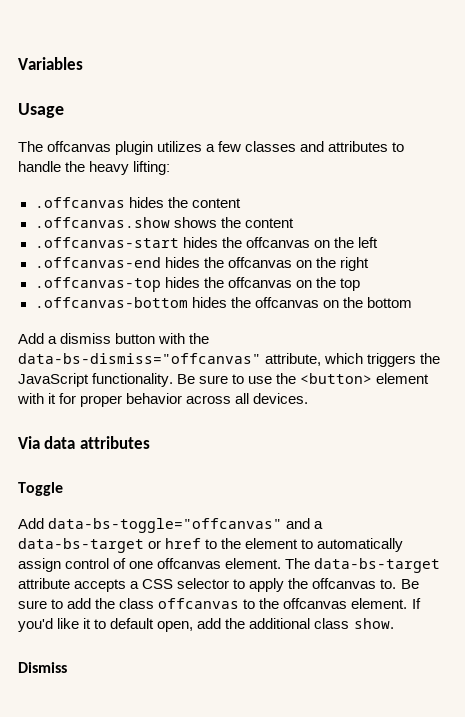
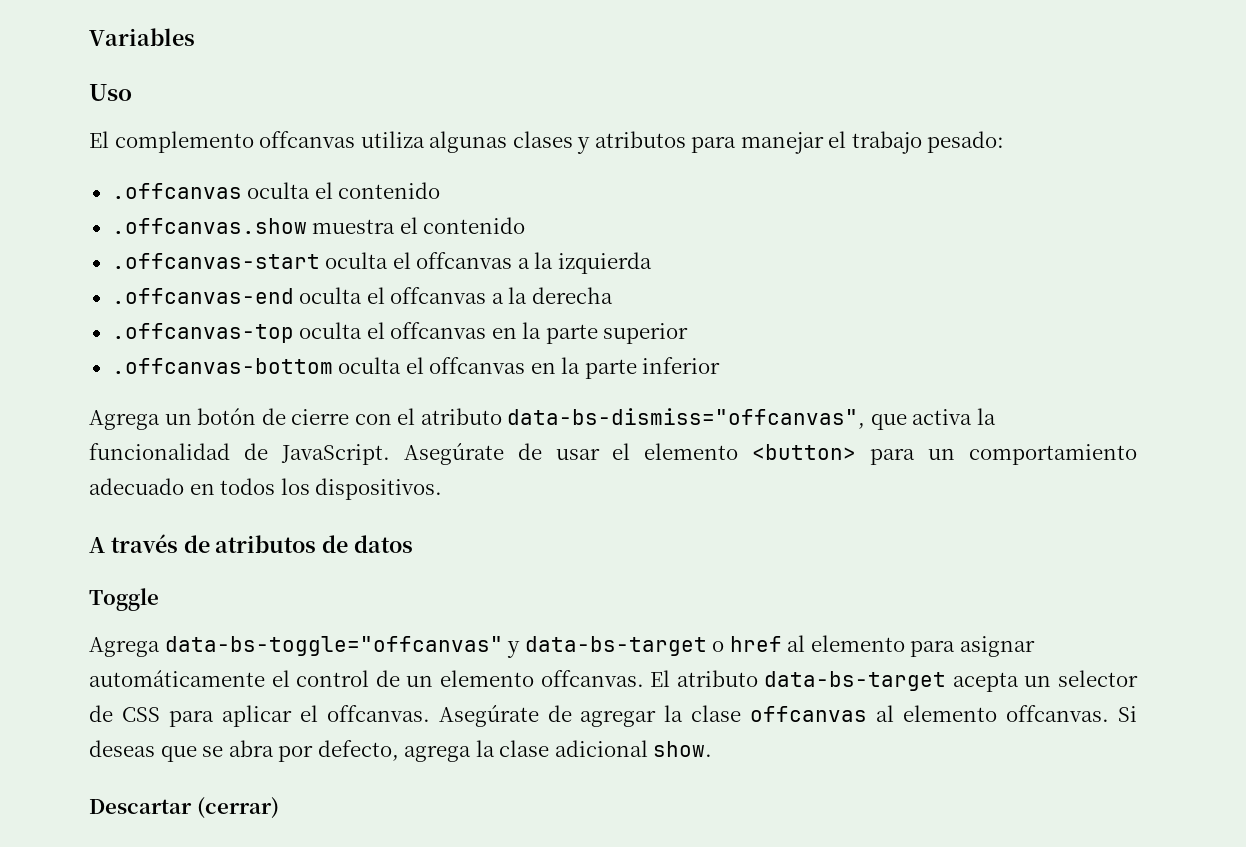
[18,103,64,118] [18,141,405,155] [18,161,171,175] [34,197,241,208] [34,217,294,228] [34,237,378,248] [34,257,369,271] [34,277,360,292] [34,297,412,308] [18,333,210,344] [18,353,441,367] [18,373,430,387] [17,393,309,407] [18,436,150,449] [18,482,63,496] [18,518,324,533] [18,538,404,553] [18,558,441,573] [18,578,419,592] [18,598,421,609] [18,618,350,632] Usage // The offcanvas plugin utilizes a few classes and attributes to handle the heavy lifting: // .offcanvas hides the content // .offcanvas.show shows the content // .offcanvas-start hides the offcanvas on the left // .offcanvas-end hides the offcanvas on the right // .offcanvas-top hides the offcanvas on the top // .offcanvas-bottom hides the offcanvas on the bottom // Add a dismiss button with the data-bs-dismiss="offcanvas" attribute, which triggers the JavaScript functionality. Be sure to use the <button> element with it for proper behavior across all devices. // Via data attributes // Toggle // Add data-bs-toggle="offcanvas" and a data-bs-target or href to the element to automatically assign control of one offcanvas element. The data-bs-target attribute accepts a CSS selector to apply the offcanvas to. Be sure to add the class offcanvas to the offcanvas element. If you'd like it to default open, add the additional class -> [89,84,132,101] [89,131,1005,154] [111,182,441,199] [111,217,526,234] [111,252,652,274] [111,287,613,304] [111,322,689,344] [111,357,721,379] [89,408,996,430] [89,442,1137,465] [89,478,443,500] [89,534,414,553] [89,588,159,611] [89,635,1035,658] [89,670,1138,692] [89,704,1137,727] [89,740,648,762] Uso // El complemento offcanvas utiliza algunas clases y atributos para manejar el trabajo pesado: // .offcanvas oculta el contenido // .offcanvas.show muestra el contenido // .offcanvas-start oculta el offcanvas a la izquierda // .offcanvas-end oculta el offcanvas a la derecha // .offcanvas-top oculta el offcanvas en la parte superior // .offcanvas-bottom oculta el offcanvas en la parte inferior // Agrega un botón de cierre con el atributo data-bs-dismiss="offcanvas", que activa la funcionalidad de JavaScript. Asegúrate de usar el elemento <button> para un comportamiento adecuado en todos los dispositivos. // A través de atributos de datos // Toggle // Agrega data-bs-toggle="offcanvas" y data-bs-target o href al elemento para asignar automáticamente el control de un elemento offcanvas. El atributo data-bs-target acepta un selector de CSS para aplicar el offcanvas. Asegúrate de agregar la clase offcanvas al elemento offcanvas. Si deseas que se abra por defecto, agrega la clase adicional
[18,662,67,673] Dismiss -> [89,797,279,819] Descartar (cerrar)

